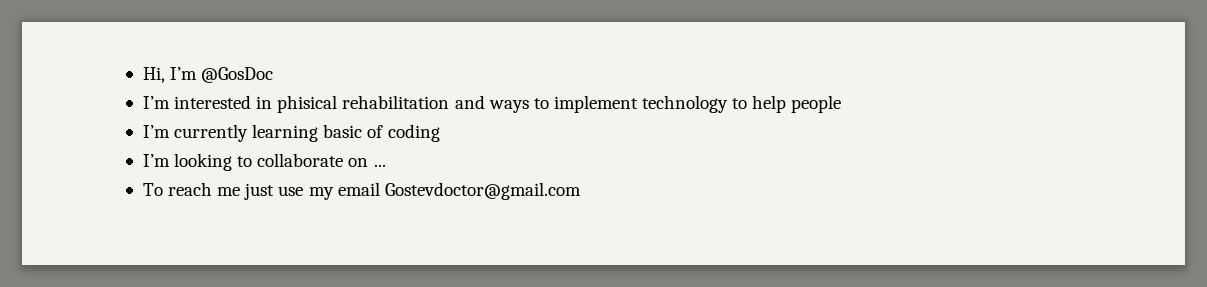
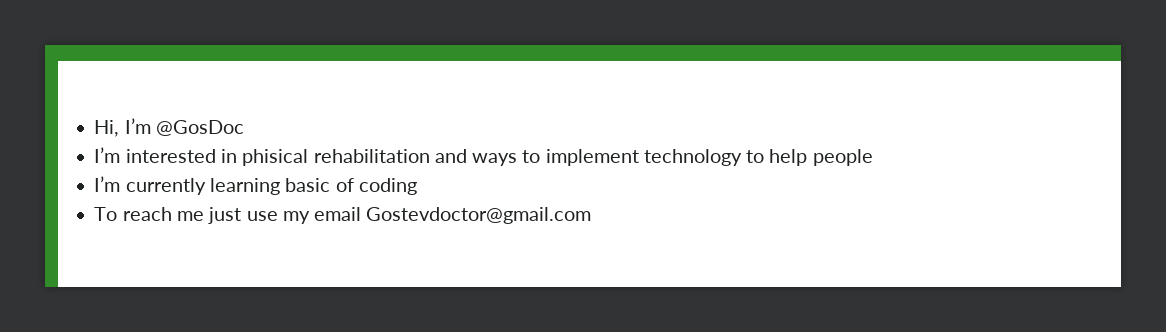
[142,153,386,171] // I’m looking to collaborate on ... -> (417, 186) none

